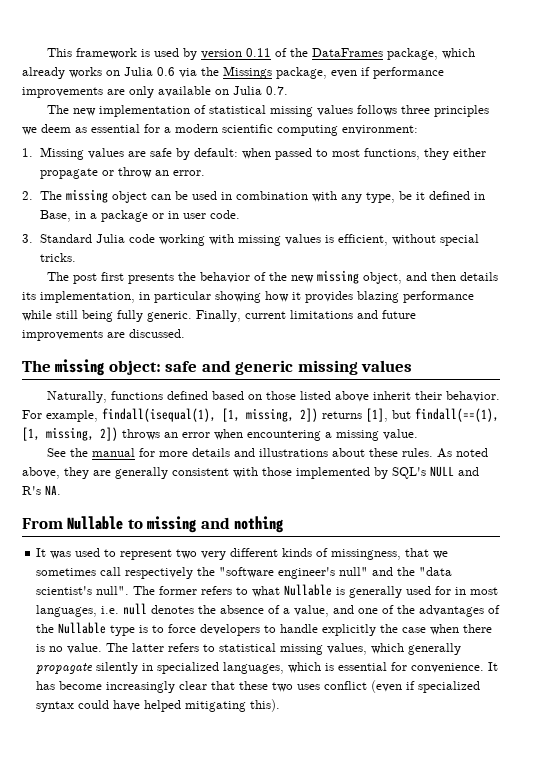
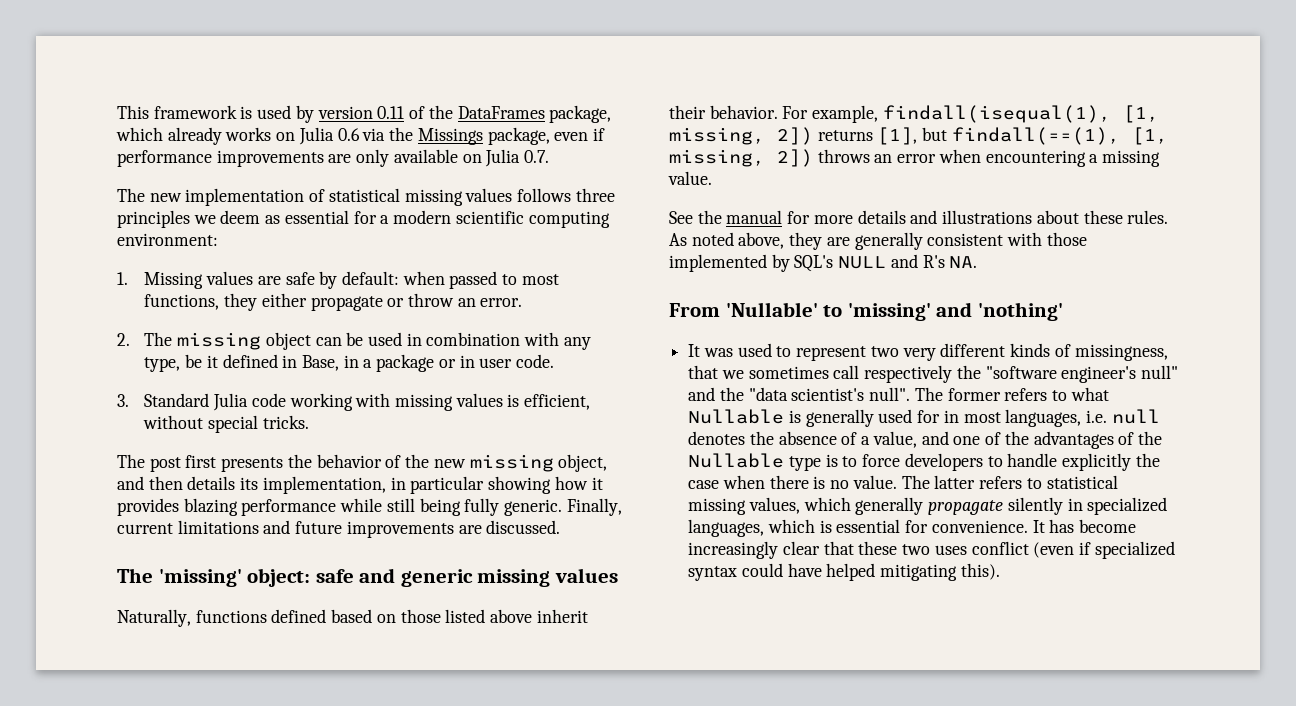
[55,359,106,376] missing -> [158,569,242,587] 'missing'
[67,516,285,533] Nullable to missing and nothing -> [725,302,1063,321] 'Nullable' to 'missing' and 'nothing'

